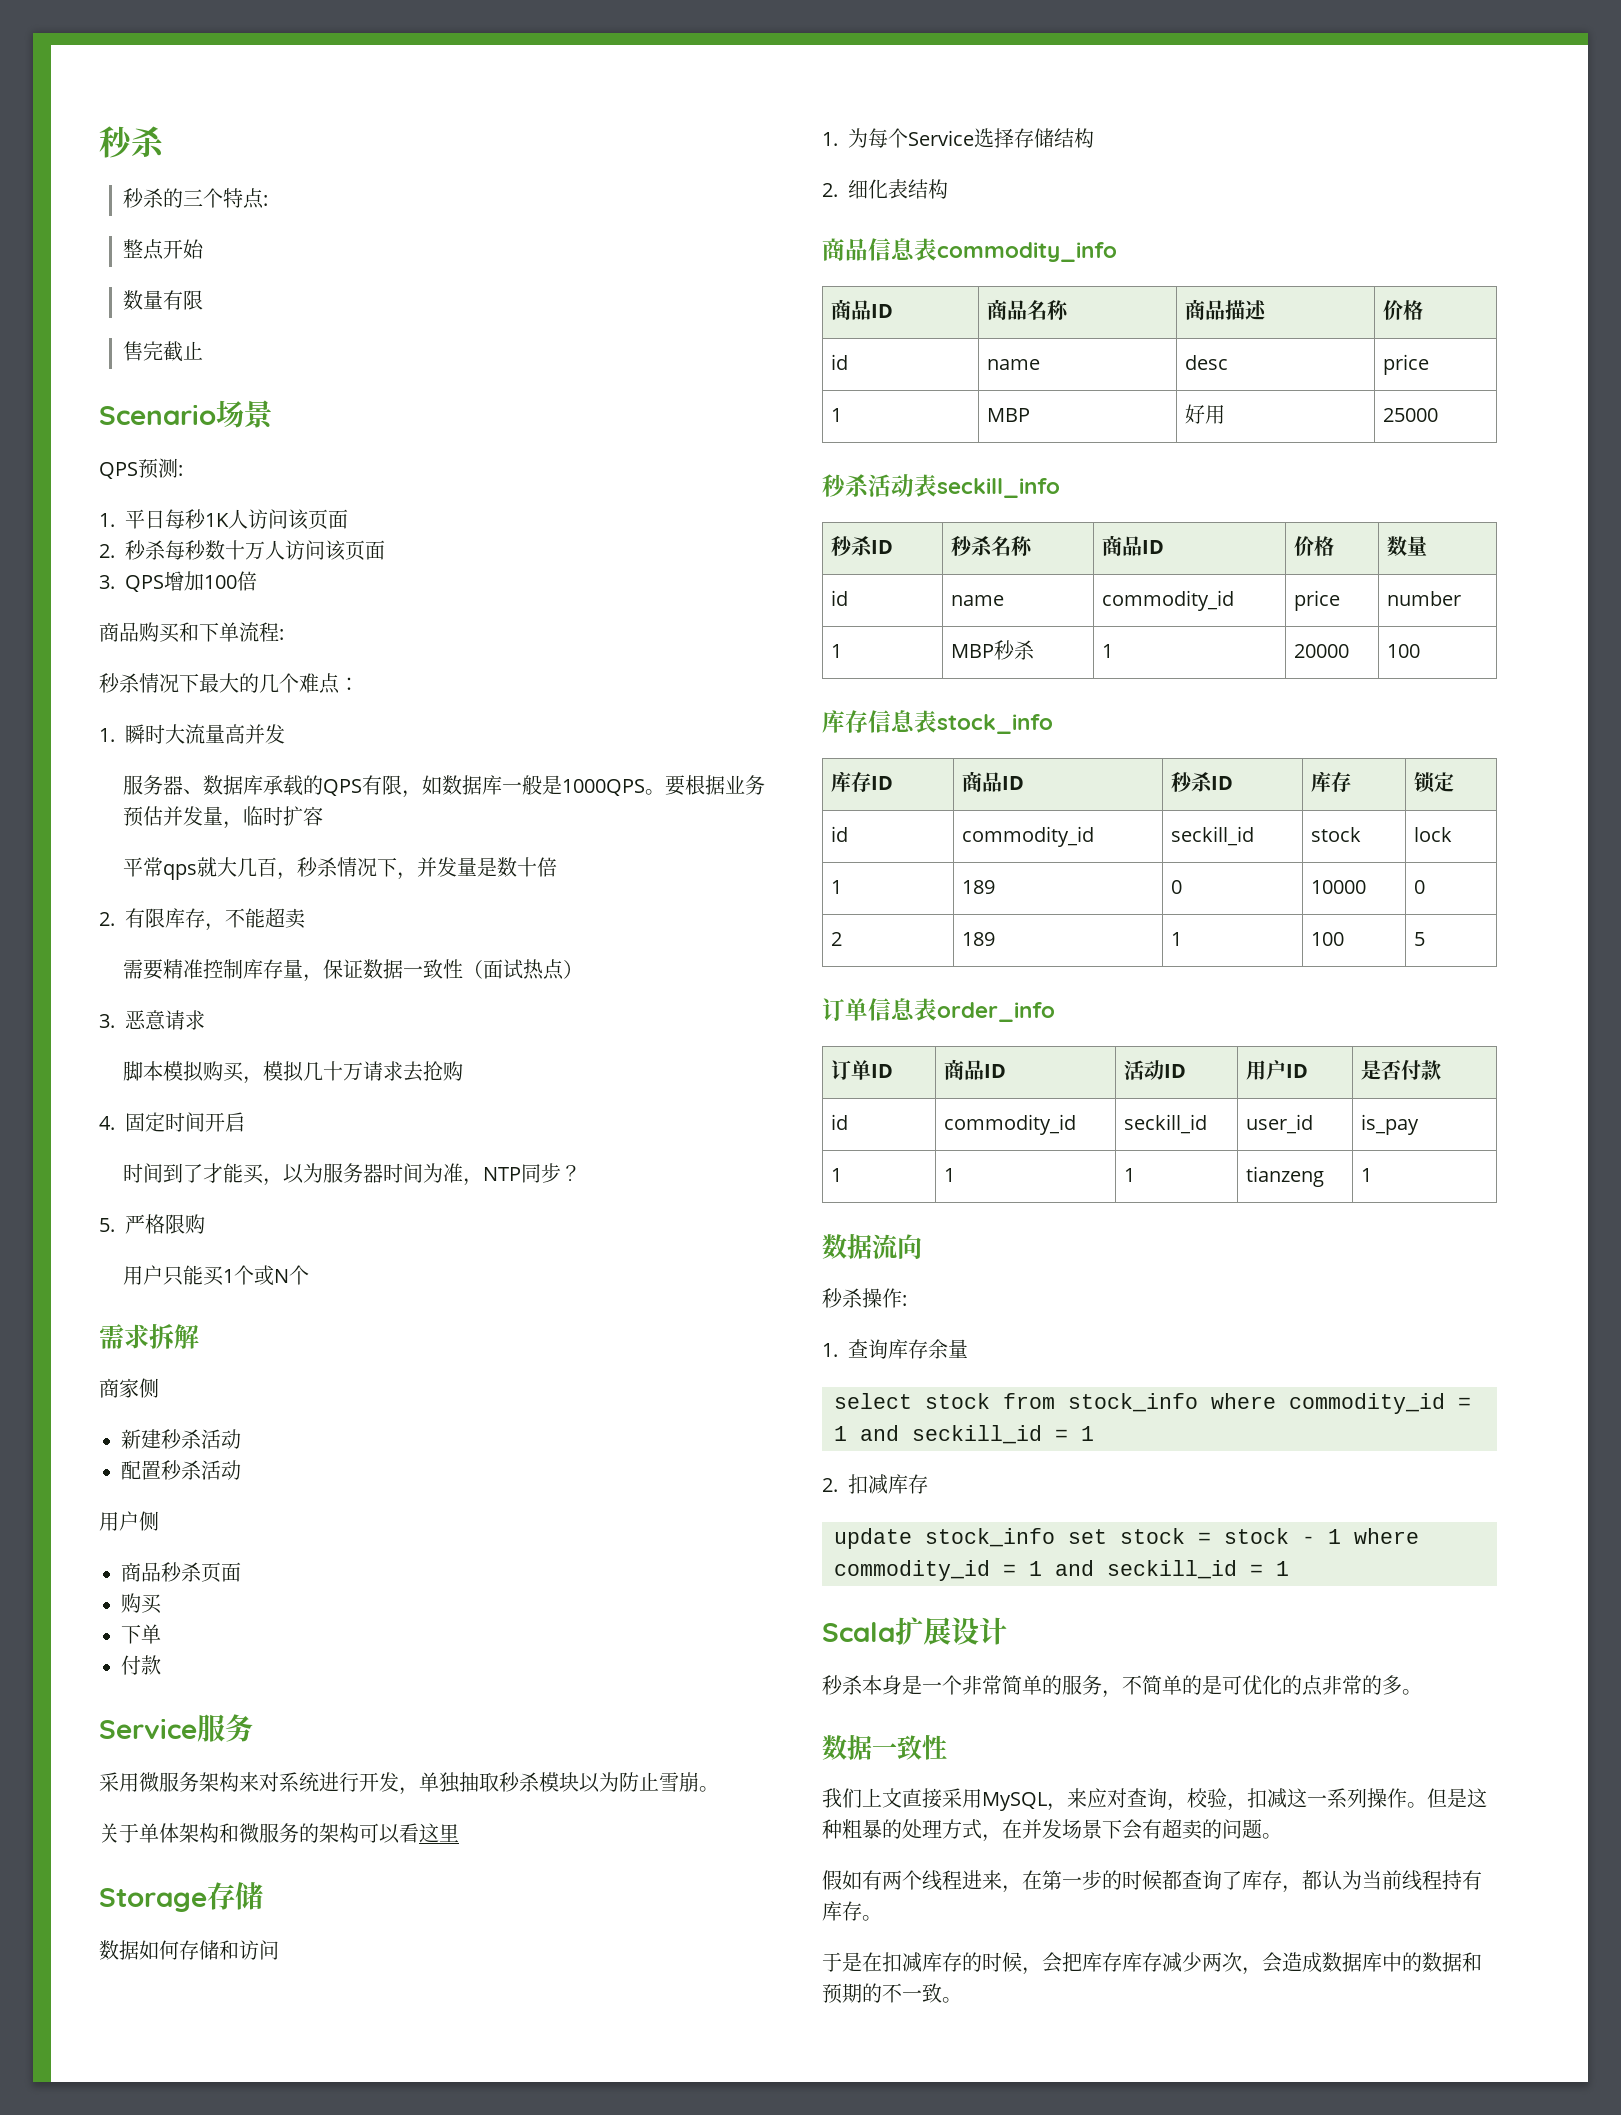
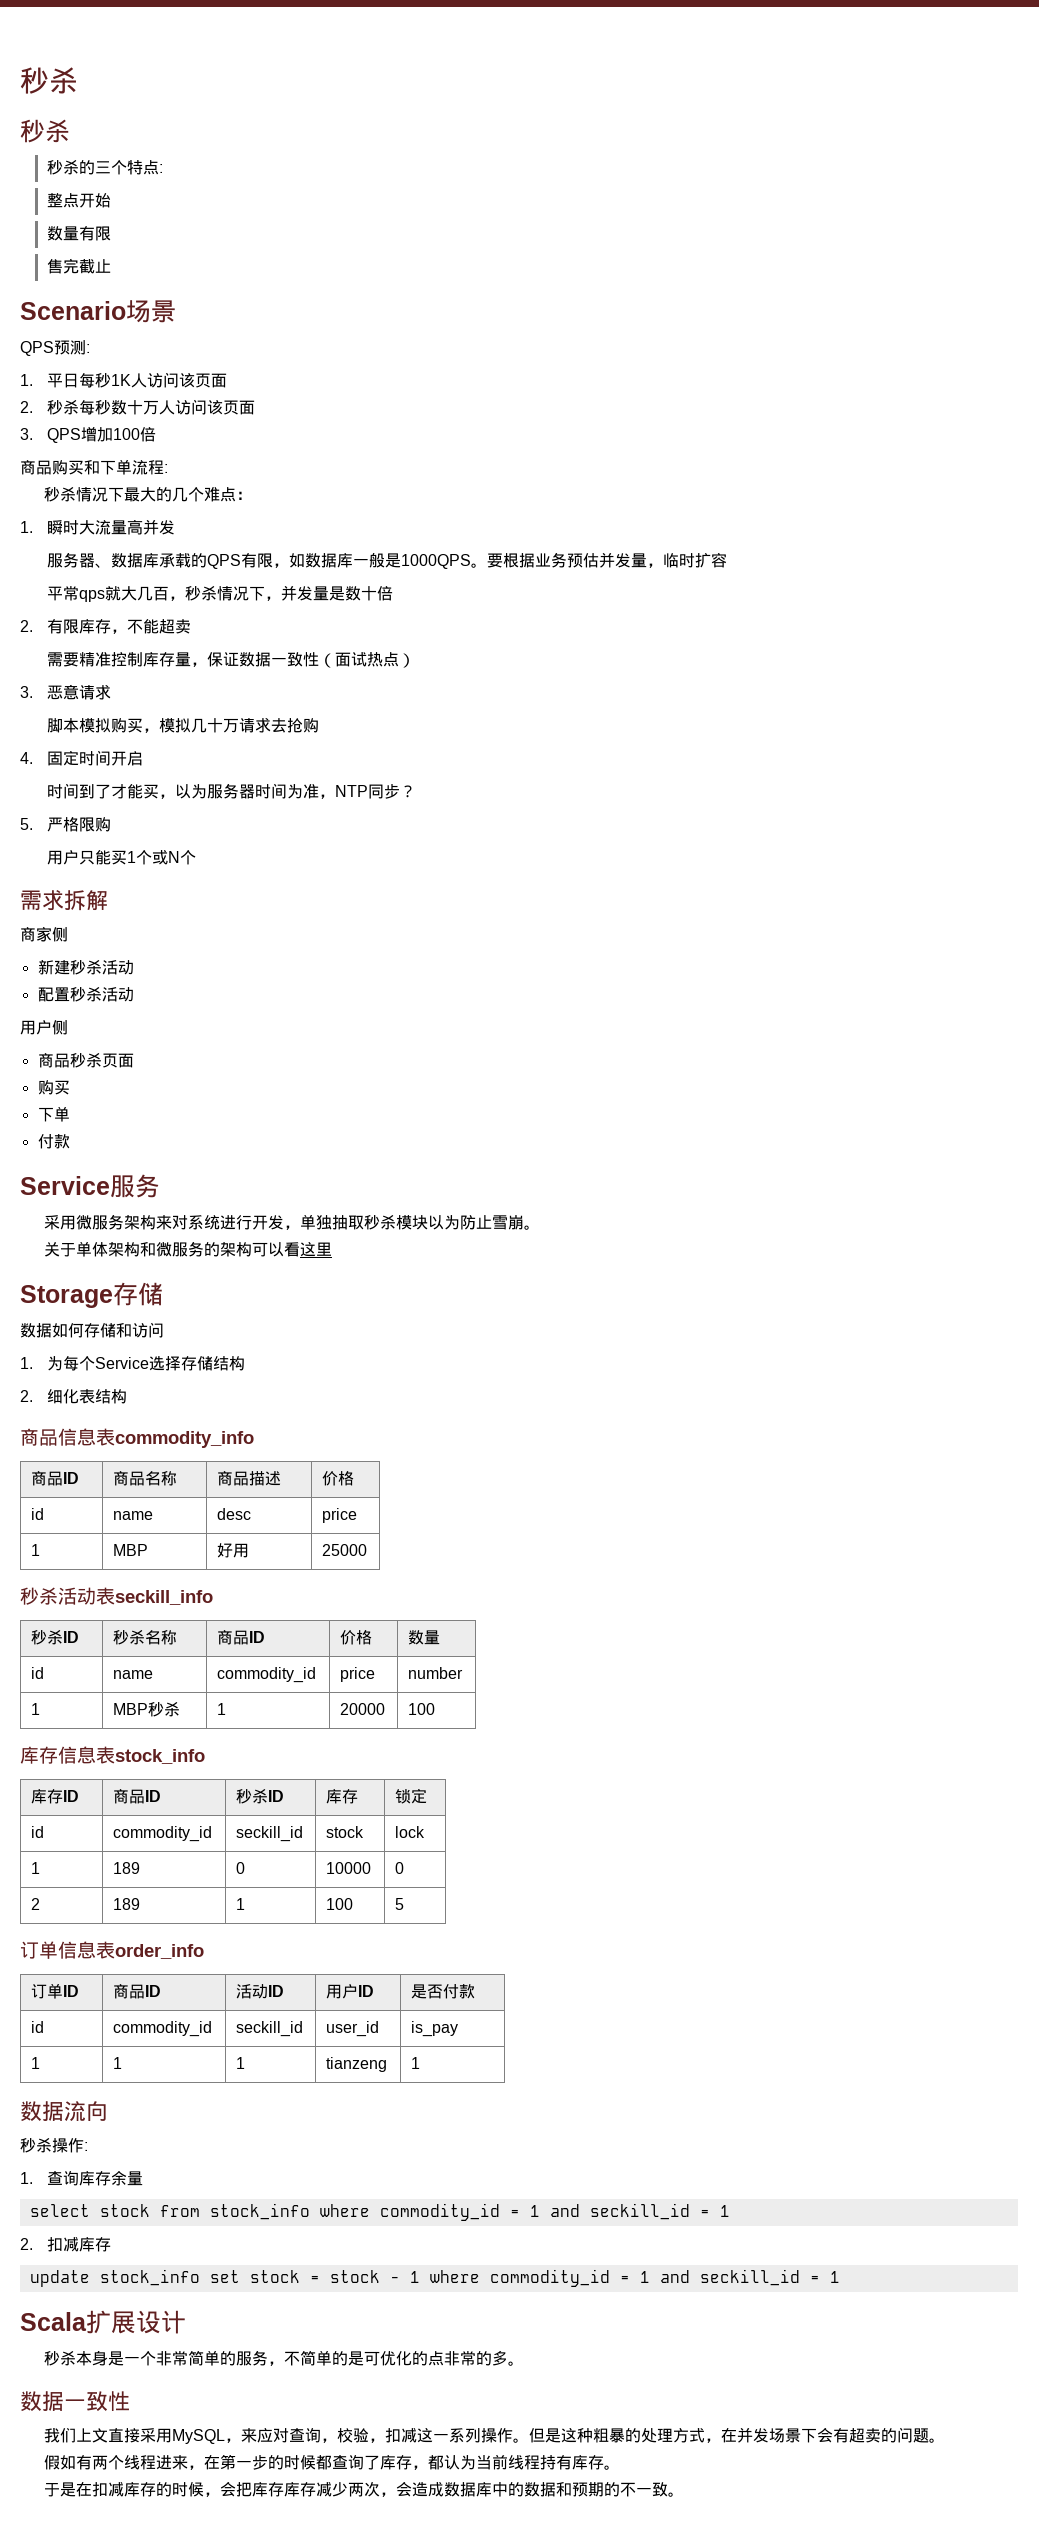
[99,126,165,158] [122,188,163,208] 秒杀 // 秒杀 -> [20,67,78,94] [20,119,70,143] [46,159,79,175] 秒杀 // 秒杀 // 秒杀

